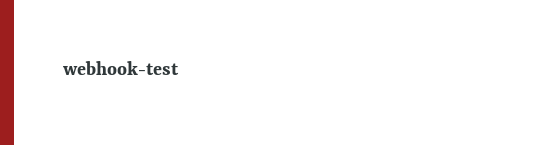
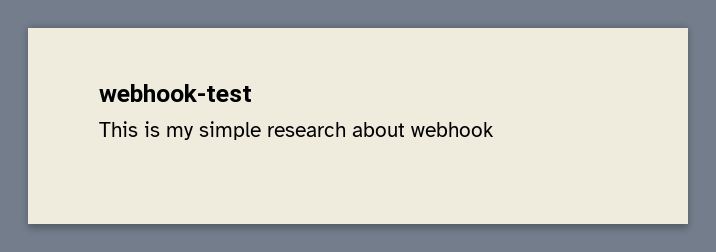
(179, 68) none -> [99,121,494,140] // This is my simple research about webhook

